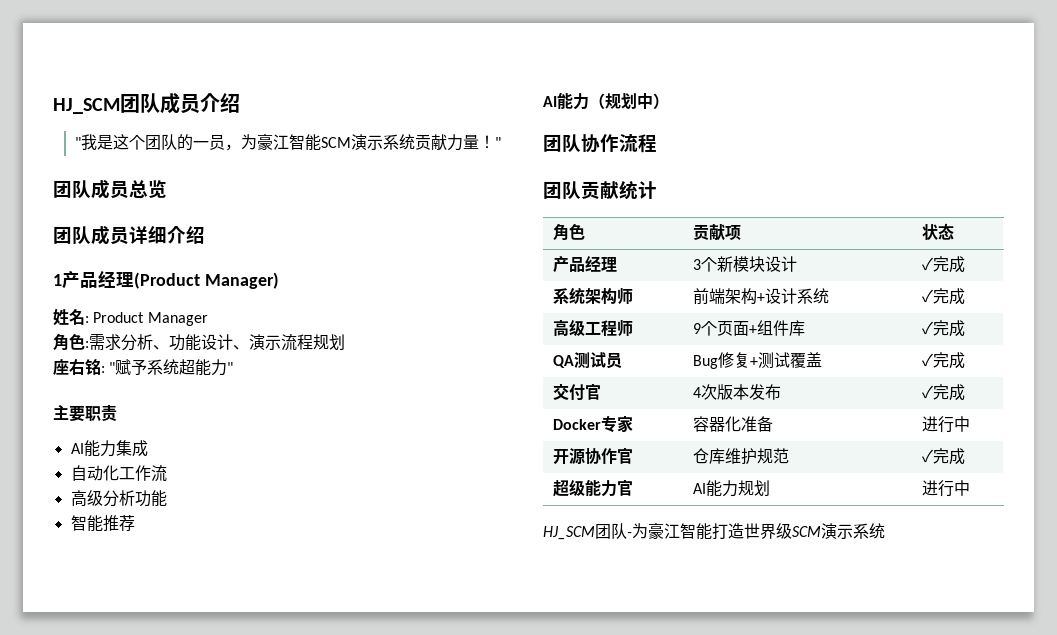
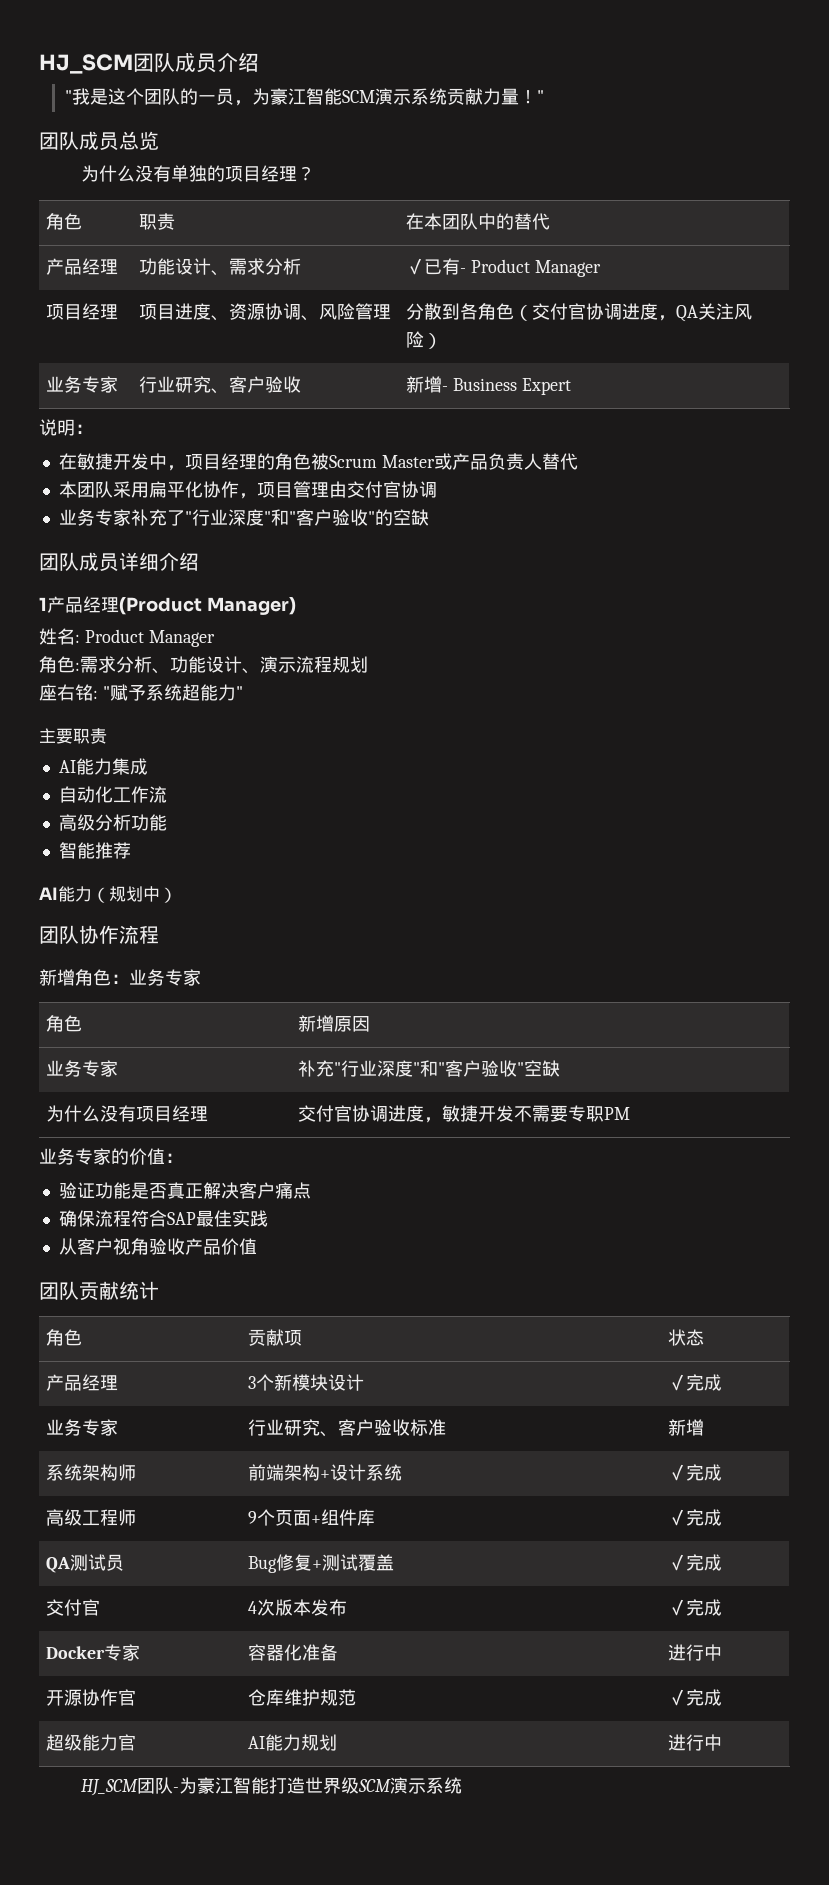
(167, 189) none -> [80,165,315,182] [46,213,83,230] [139,213,176,230] [406,213,551,230] [46,258,119,275] [139,258,302,276] [406,258,601,277] [46,303,119,320] [139,303,392,321] [406,303,753,322] [406,331,443,349] [46,376,119,393] [139,376,302,394] [406,376,571,395] [39,419,93,436] [58,453,578,471] [58,481,437,499] [58,509,429,526] // 为什么没有单独的项目经理？ // 角色 | 职责 | 在本团队中的替代 // 产品经理 | 功能设计、需求分析 | ✓已有- Product Manager // 项目经理 | 项目进度、资源协调、风险管理 | 分散到各角色（交付官协调进度，QA关注风险） // 业务专家 | 行业研究、客户验收 | 新增- Business Expert // 说明： // 在敏捷开发中，项目经理的角色被Scrum Master或产品负责人替代 // 本团队采用扁平化协作，项目管理由交付官协调 // 业务专家补充了"行业深度"和"客户验收"的空缺
(657, 143) none -> [39,969,201,986] [46,1015,83,1032] [298,1015,371,1032] [46,1060,119,1077] [298,1060,561,1077] [46,1105,209,1122] [298,1105,631,1123] [39,1148,183,1165] [58,1182,311,1199] [58,1210,268,1227] [58,1238,257,1255] // 新增角色：业务专家 // 角色 | 新增原因 // 业务专家 | 补充"行业深度"和"客户验收"空缺 // 为什么没有项目经理 | 交付官协调进度，敏捷开发不需要专职PM // 业务专家的价值： // 验证功能是否真正解决客户痛点 // 确保流程符合SAP最佳实践 // 从客户视角验收产品价值
(965, 264) none -> [46,1419,119,1436] [248,1419,447,1437] [668,1419,705,1436] // 业务专家 | 行业研究、客户验收标准 | 新增

